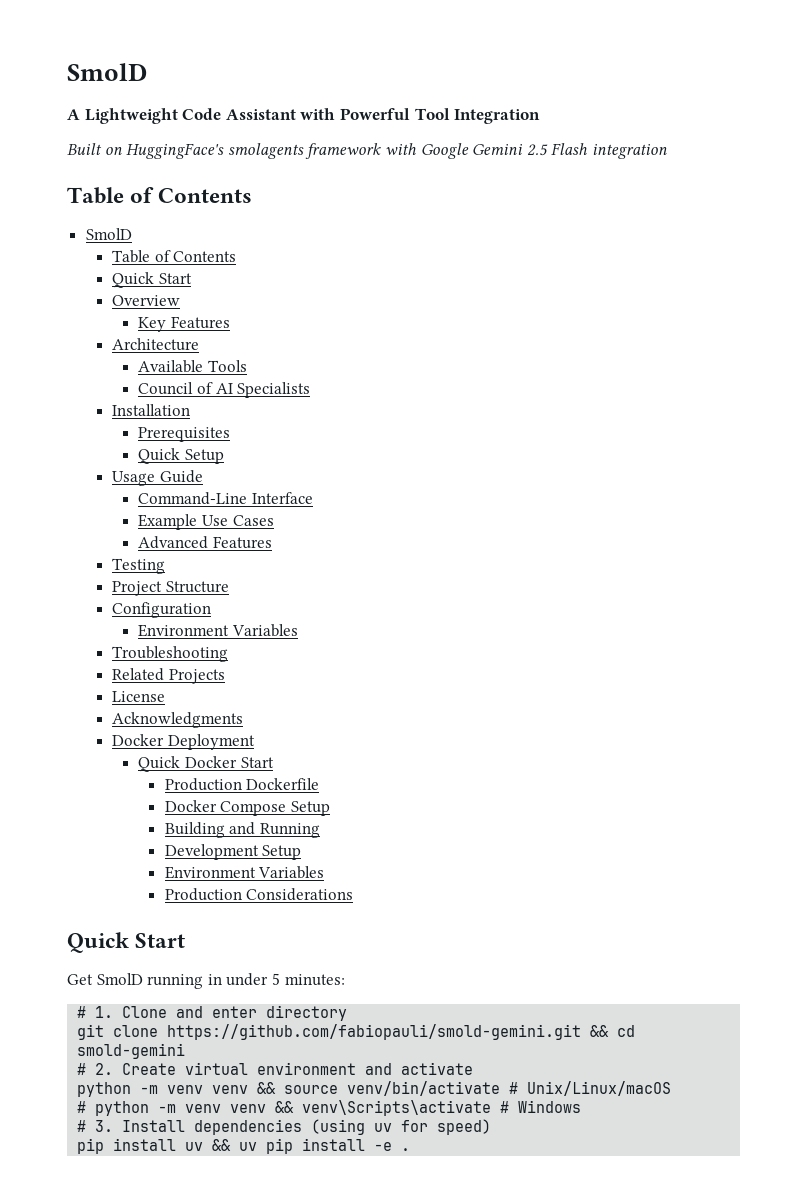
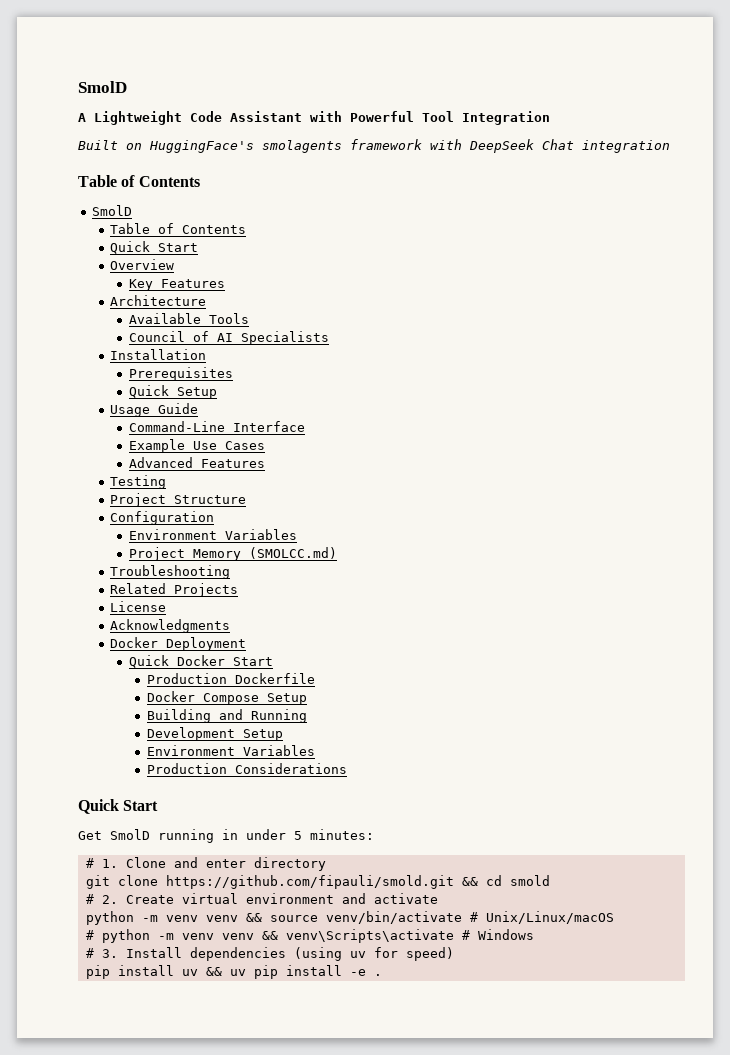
[420,143,588,159] Google Gemini 2.5 Flash -> [469,139,574,153] DeepSeek Chat
(298, 630) none -> [128,547,337,561] // Project Memory (SMOLCC.md)
[167,1024,582,1040] https://github.com/fabiopauli/smold-gemini.git -> [165,875,454,889] https://github.com/fipauli/smold.git
[77,1043,186,1059] smold-gemini -> [509,875,550,886] smold

